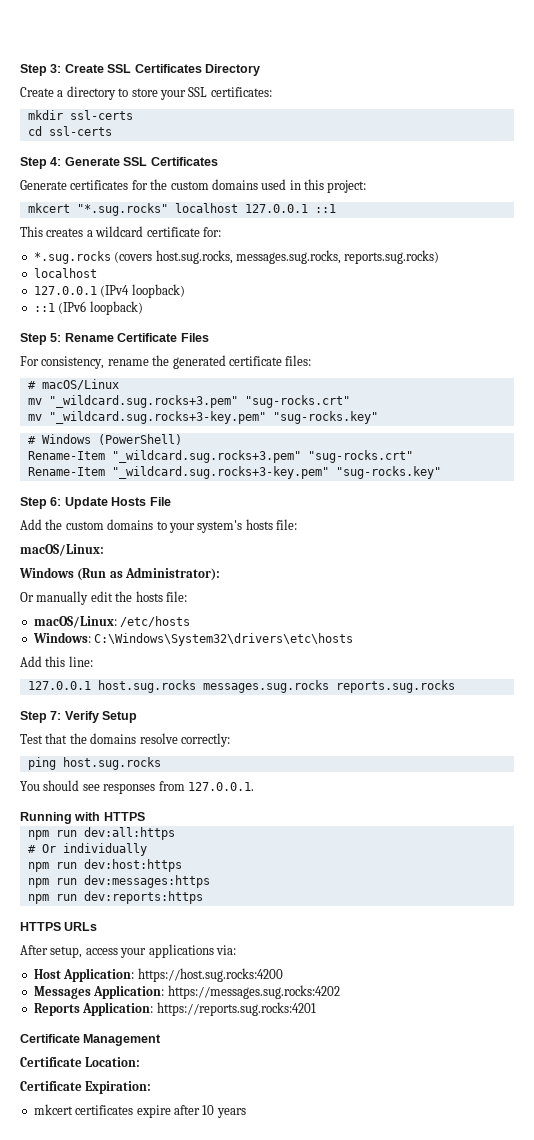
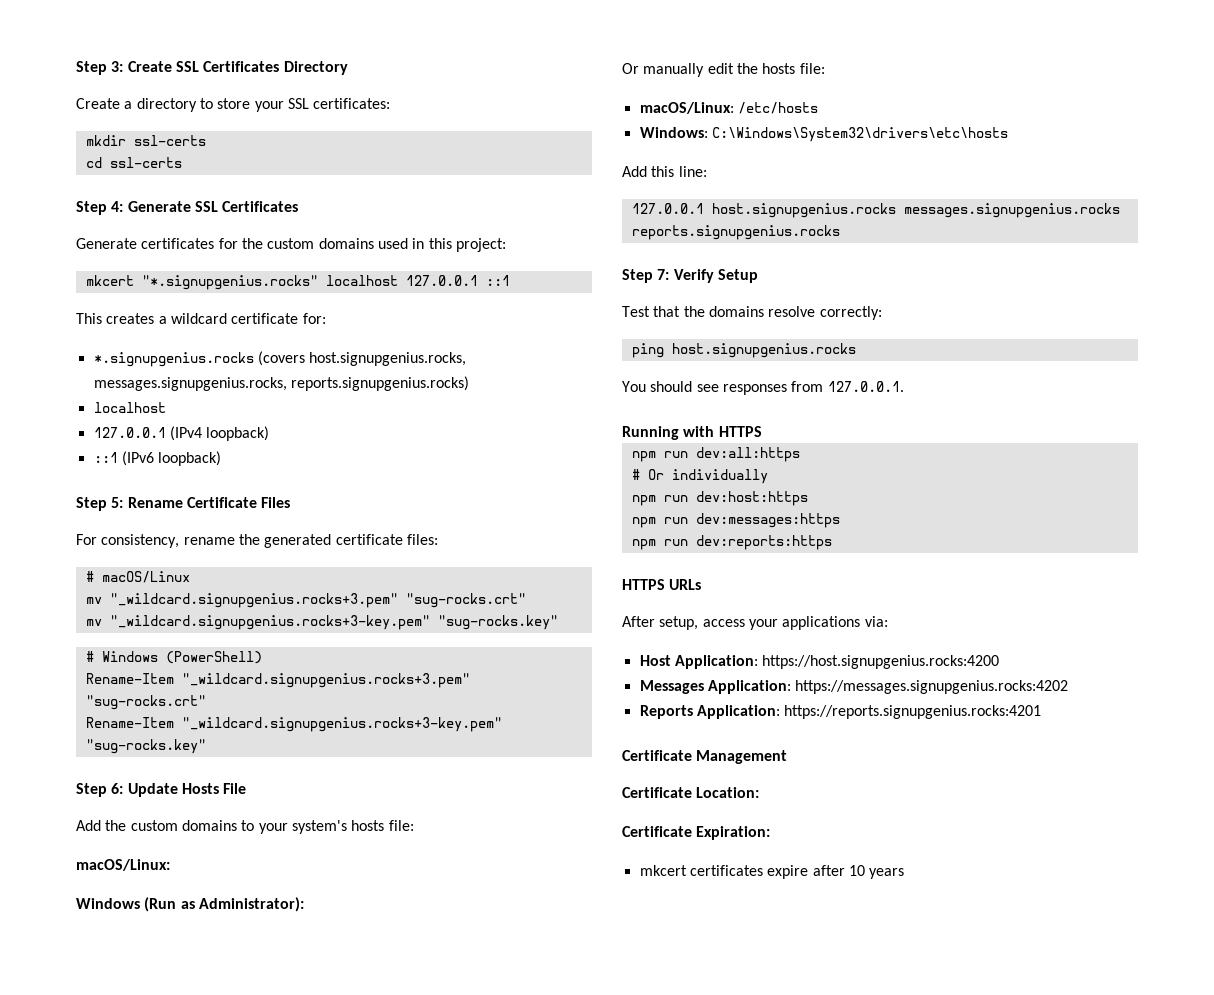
[76,203,168,216] "*.sug.rocks" -> [141,275,318,290] "*.signupgenius.rocks"
[33,250,440,264] *.sug.rocks (covers host.sug.rocks, messages.sug.rocks, reports.sug.rocks) -> [93,351,467,367] [93,376,469,391] *.signupgenius.rocks (covers host.signupgenius.rocks, messages.signupgenius.rocks, reports.signupgenius.rocks)
[48,395,238,408] "_wildcard.sug.rocks+3.pem" -> [109,593,398,608] "_wildcard.signupgenius.rocks+3.pem"
[48,411,266,424] "_wildcard.sug.rocks+3-key.pem" -> [109,615,430,630] "_wildcard.signupgenius.rocks+3-key.pem"
[111,450,301,463] "_wildcard.sug.rocks+3.pem" -> [181,673,470,688] "_wildcard.signupgenius.rocks+3.pem"
[111,466,329,479] "_wildcard.sug.rocks+3-key.pem" -> [181,717,502,732] "_wildcard.signupgenius.rocks+3-key.pem"
[97,680,455,693] host.sug.rocks messages.sug.rocks reports.sug.rocks -> [711,203,1120,218] [631,225,840,240] host.signupgenius.rocks messages.signupgenius.rocks reports.signupgenius.rocks
[62,757,161,770] host.sug.rocks -> [671,343,856,358] host.signupgenius.rocks
[137,968,283,982] https://host.sug.rocks:4200 -> [762,655,1000,669] https://host.signupgenius.rocks:4200
[167,985,340,999] https://messages.sug.rocks:4202 -> [795,680,1069,694] https://messages.signupgenius.rocks:4202
[156,1002,316,1016] https://reports.sug.rocks:4201 -> [784,705,1042,719] https://reports.signupgenius.rocks:4201

